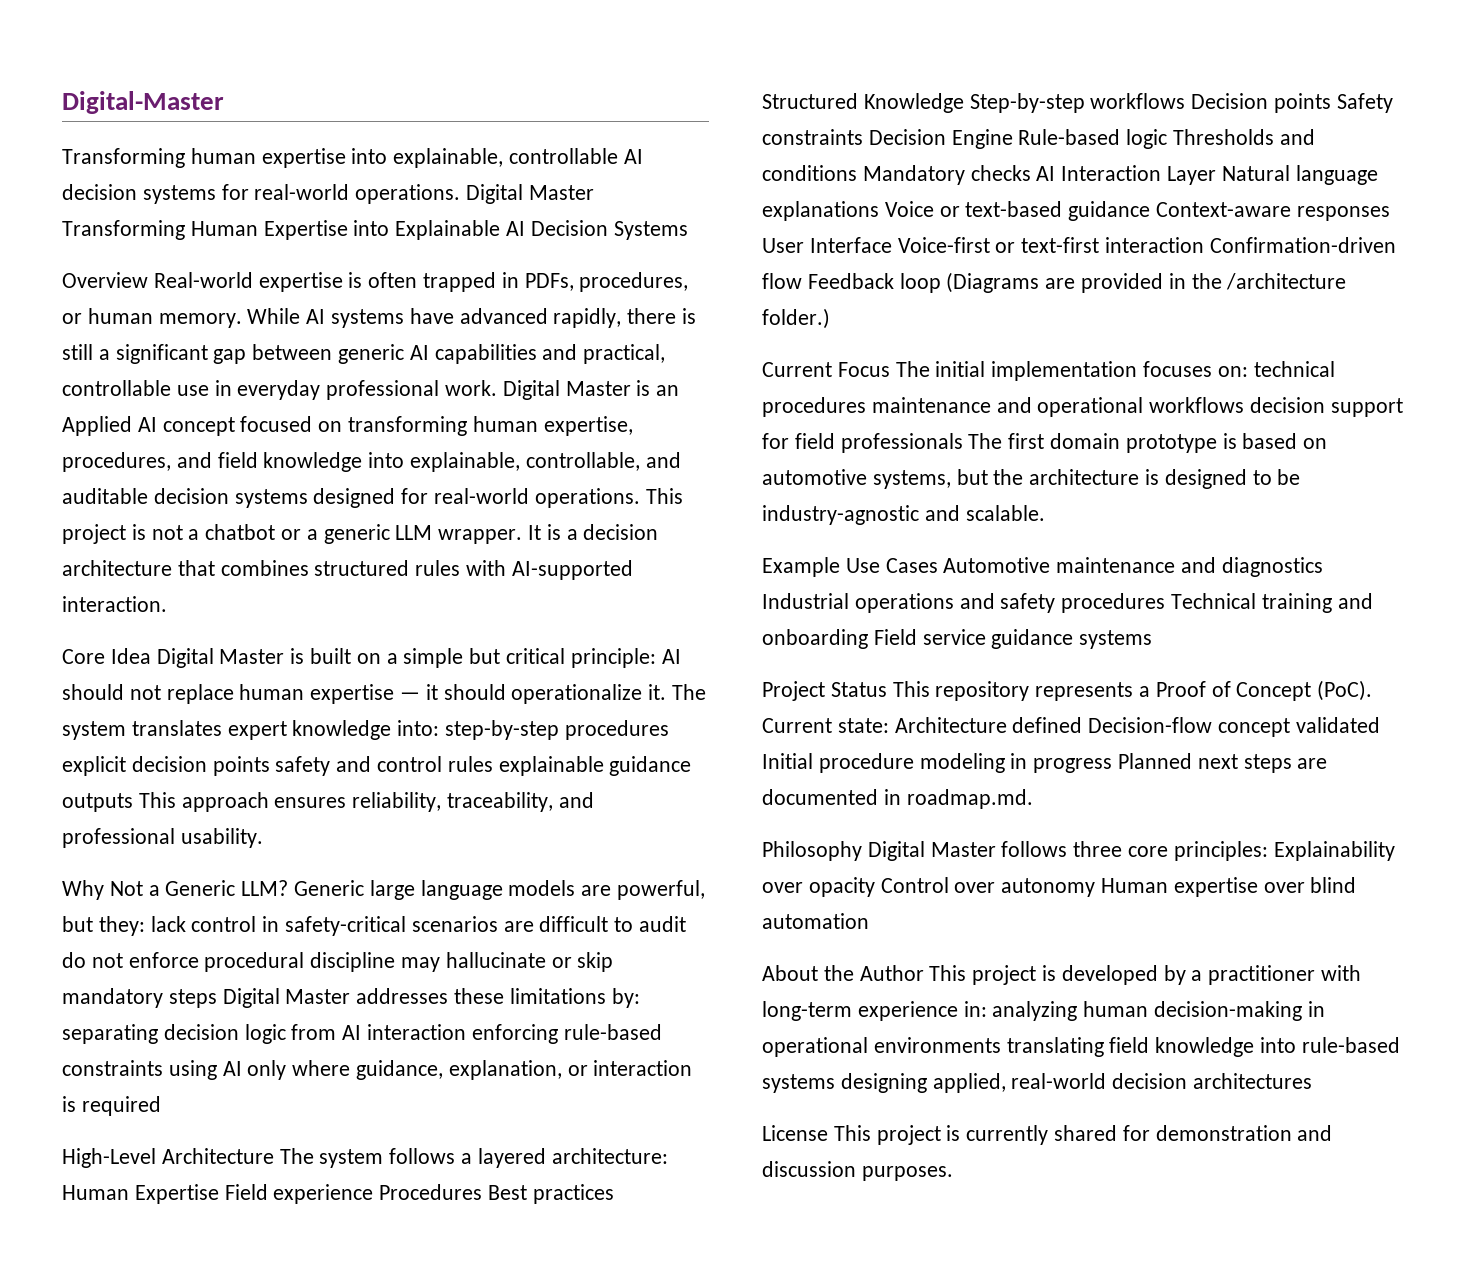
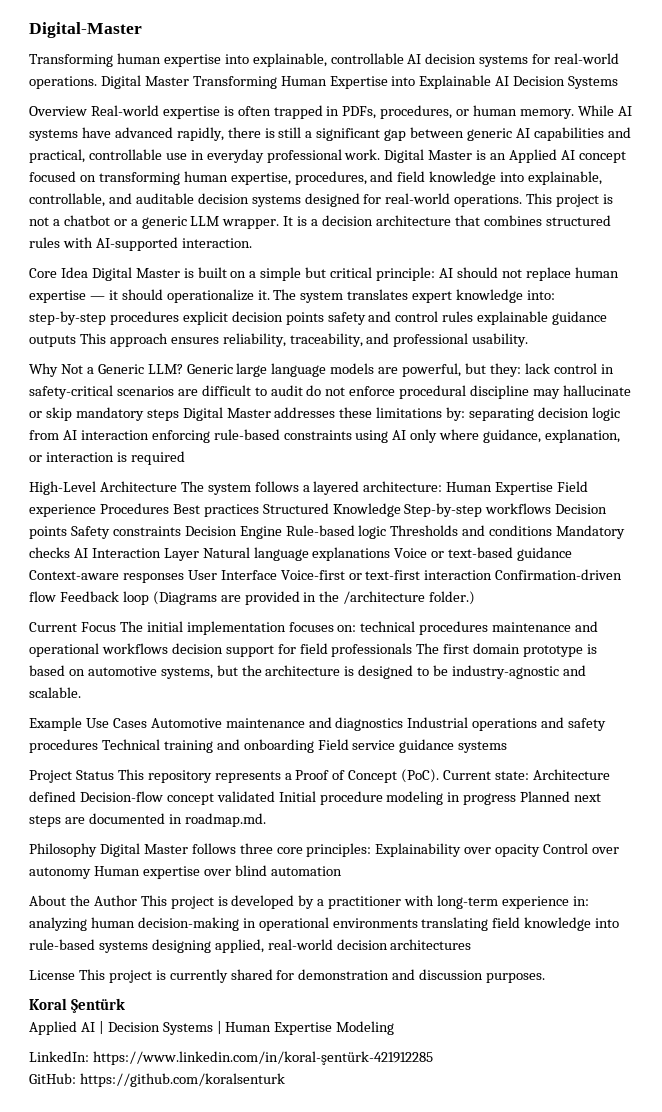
(953, 1173) none -> [29,998,125,1013] [29,1021,395,1035] [29,1051,433,1065] [29,1073,285,1087] // Koral Şentürk // Applied AI | Decision Systems | Human Expertise Modeling // LinkedIn: https://www.linkedin.com/in/koral-şentürk-421912285 // GitHub: https://github.com/koralsenturk

